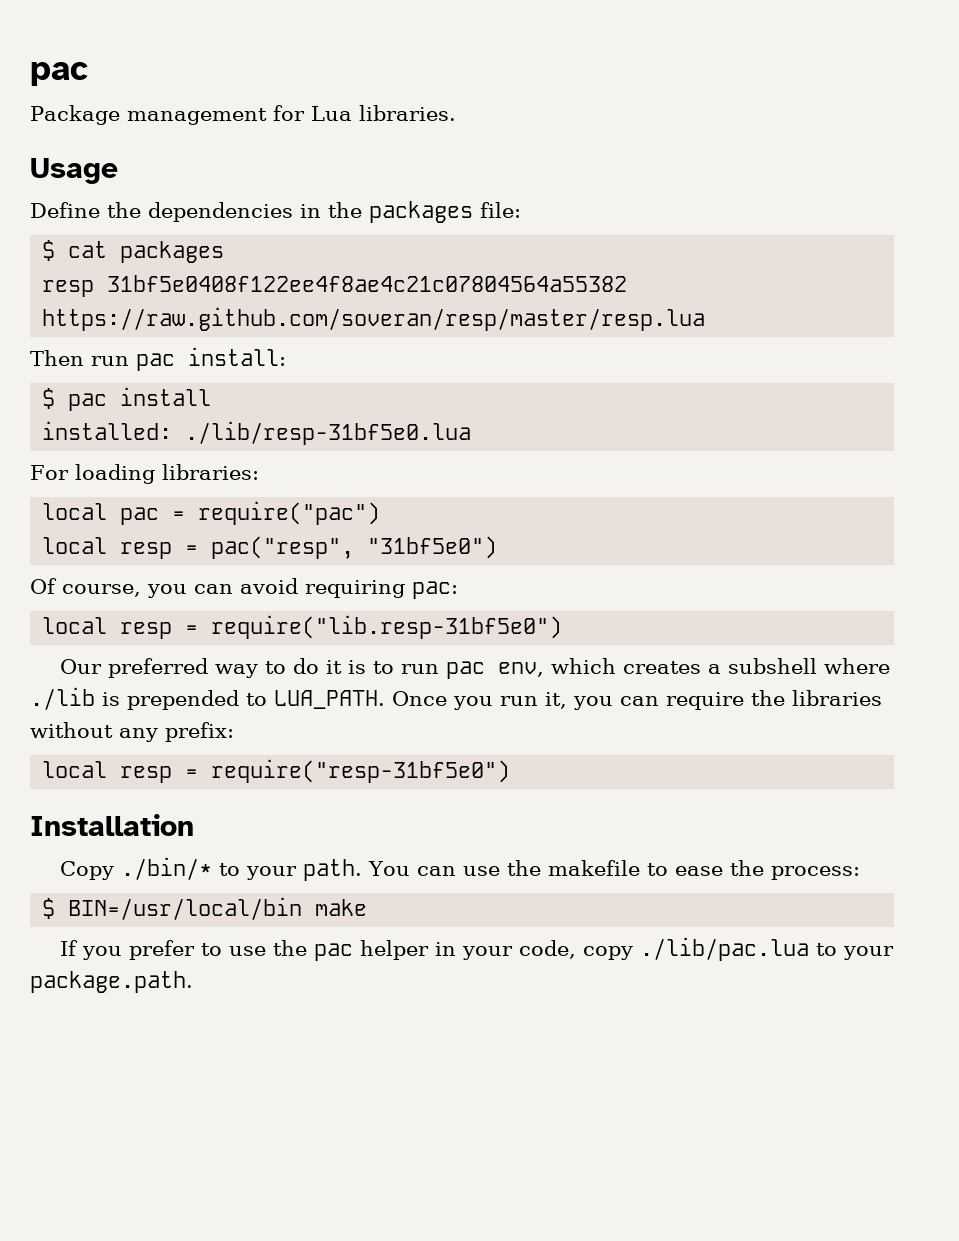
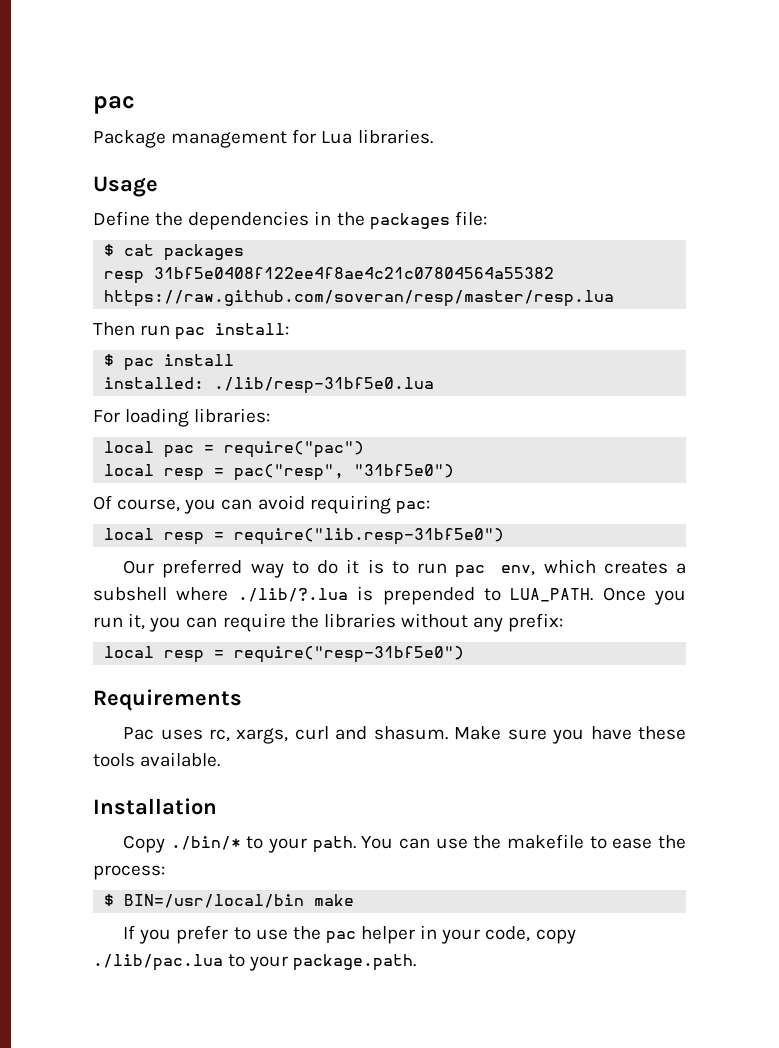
[30,687,95,710] ./lib -> [237,588,348,602] ./lib/?.lua
(511, 771) none -> [93,689,242,711] [123,726,687,744] [93,752,221,767] // Requirements // Pac uses rc, xargs, curl and shasum. Make sure you have these tools available.

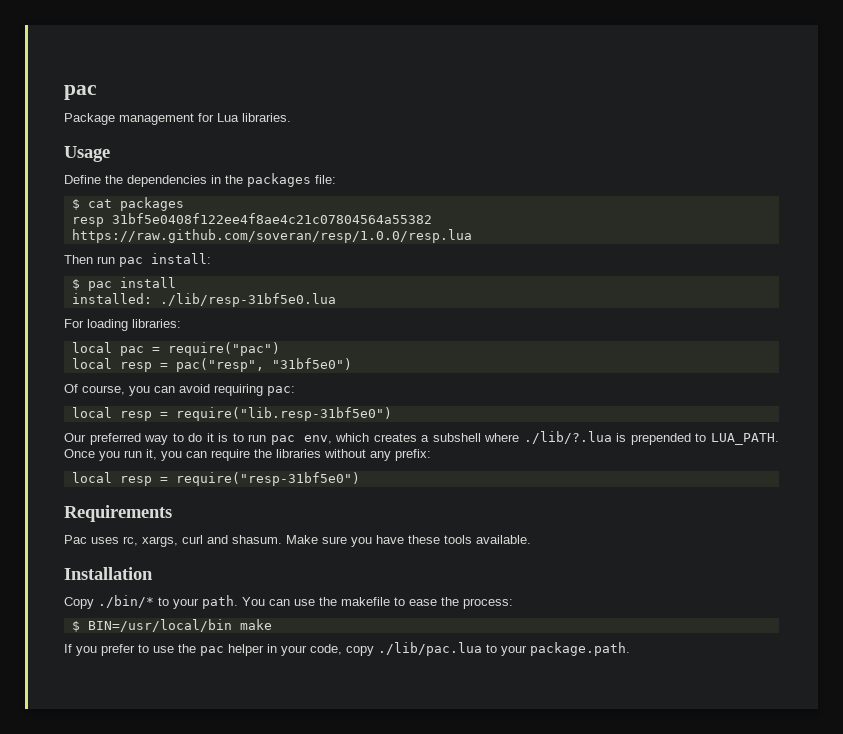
[104,290,615,307] https://raw.github.com/soveran/resp/master/resp.lua -> [71,229,472,243] https://raw.github.com/soveran/resp/1.0.0/resp.lua

